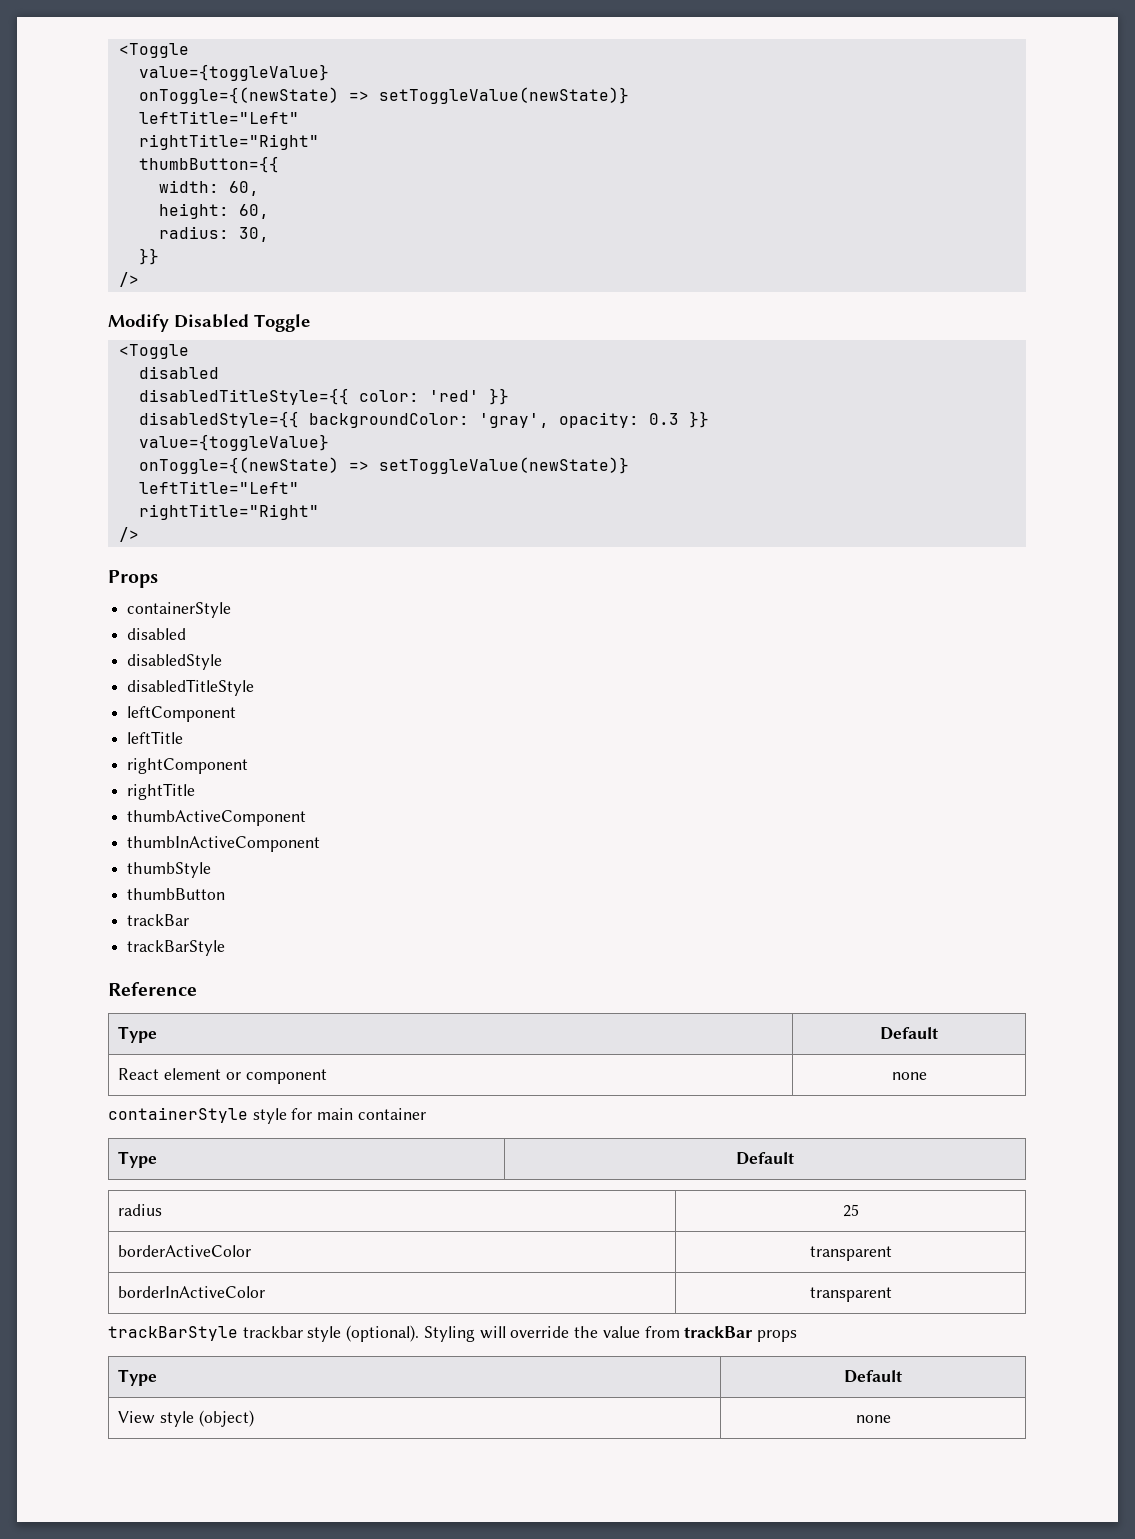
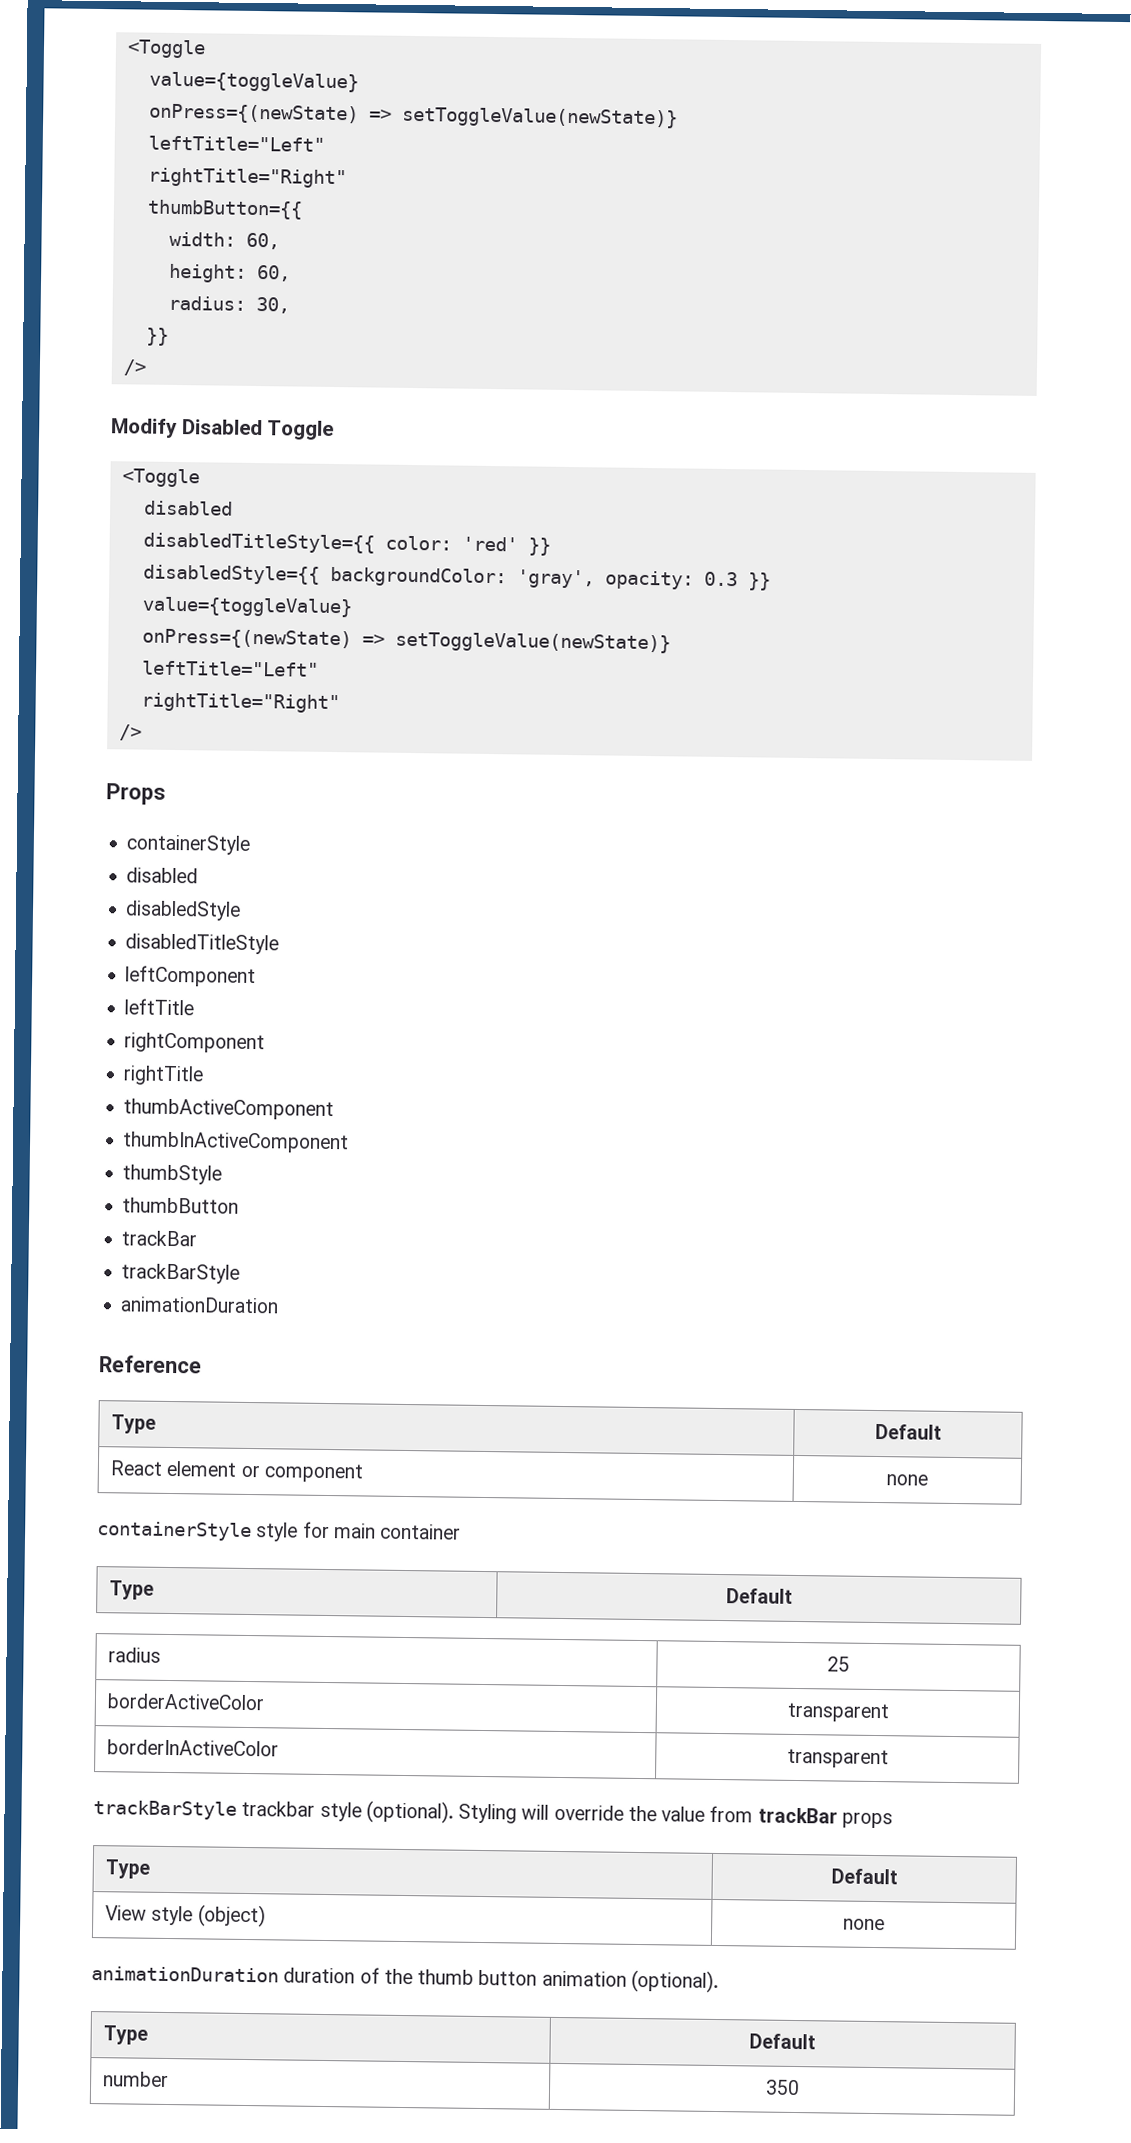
[138,87,339,104] onToggle={(newState) -> [148,103,359,125] onPress={(newState)
[138,457,339,474] onToggle={(newState) -> [141,628,352,650] onPress={(newState)
(226, 948) none -> [120,1296,280,1314] // animationDuration
(891, 1419) none -> [91,1966,719,1994] [103,2025,149,2045] [748,2033,816,2050] [103,2071,170,2088] [764,2079,800,2096] // animationDuration duration of the thumb button animation (optional). // Type | Default // number | 350

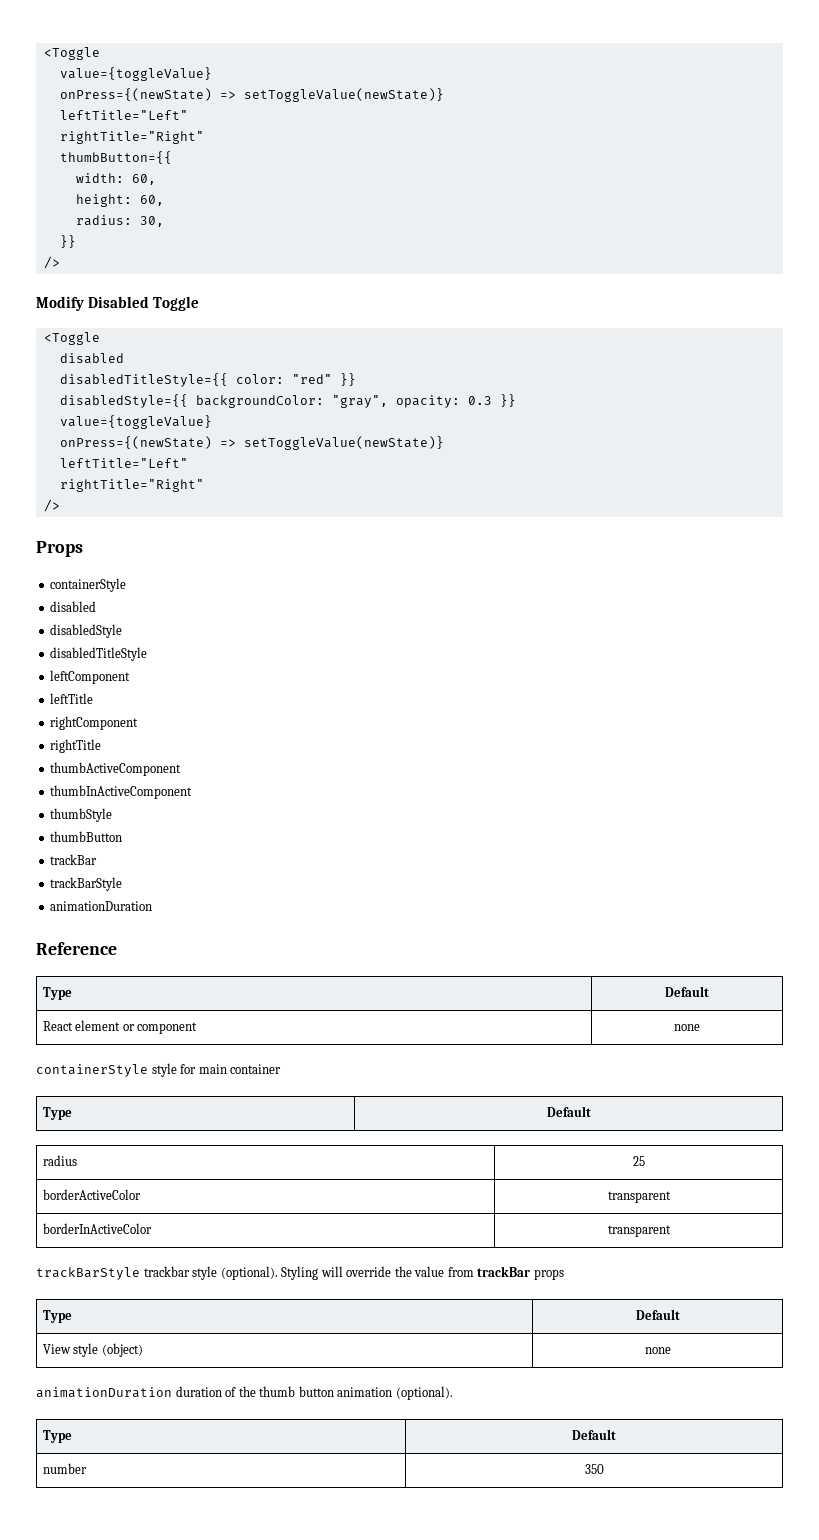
[461,536,518,552] 'red' -> [291,374,332,384] "red"
[516,569,595,589] 'gray', -> [331,395,388,408] "gray",

